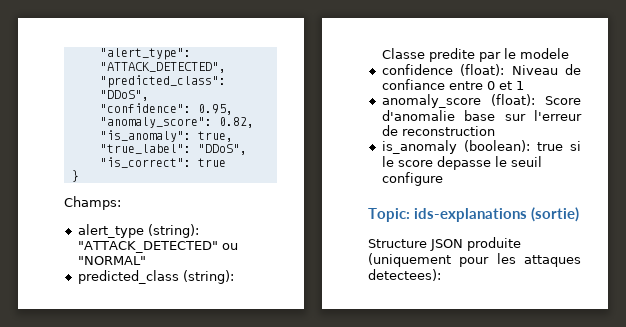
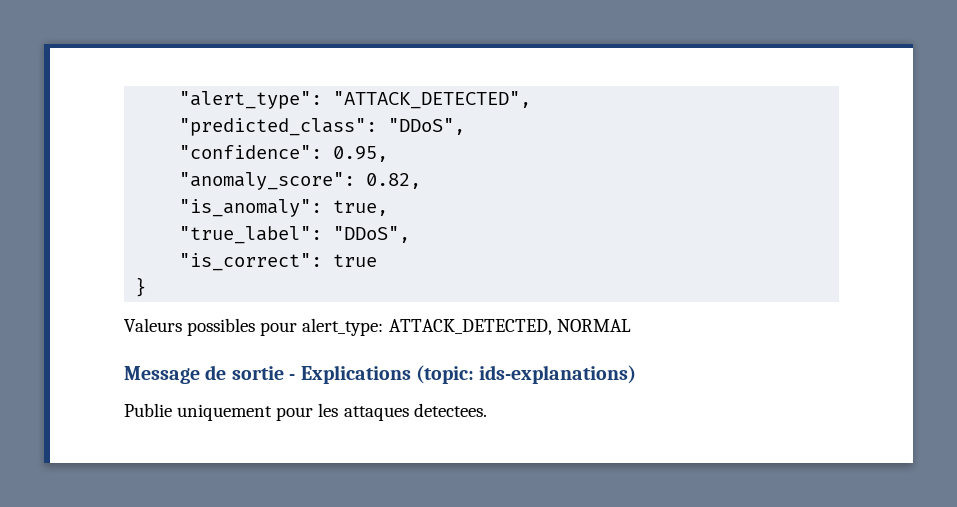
[64,196,121,210] [77,224,199,238] [77,241,238,253] [77,256,146,265] [77,270,234,284] [381,48,569,62] [381,64,581,76] [381,79,524,90] [381,94,581,108] [381,110,582,121] [381,125,495,136] [381,140,581,154] [381,156,542,170] [381,172,443,186] [368,207,579,222] [368,237,521,251] [368,253,451,267] Champs: // alert_type (string): "ATTACK_DETECTED" ou "NORMAL" // predicted_class (string): Classe predite par le modele // confidence (float): Niveau de confiance entre 0 et 1 // anomaly_score (float): Score d'anomalie base sur l'erreur de reconstruction // is_anomaly (boolean): true si le score depasse le seuil configure // Topic: ids-explanations (sortie) // Structure JSON produite (uniquement -> [124,318,631,336] [124,365,637,384] [124,403,273,421] Valeurs possibles pour alert_type: ATTACK_DETECTED, NORMAL // Message de sortie - Explications (topic: ids-explanations) // Publie uniquement
[368,269,441,281] detectees): -> [413,403,487,417] detectees.

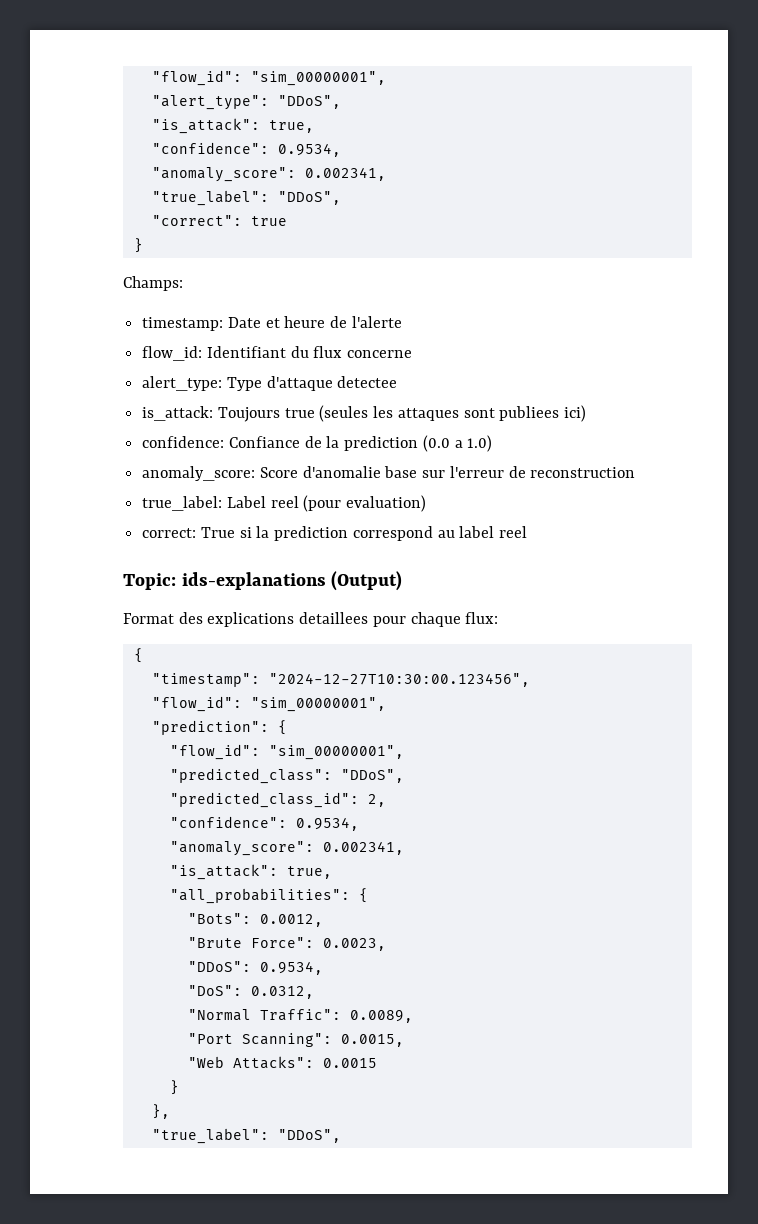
[179,91,532,109] "alert_type": "ATTACK_DETECTED", -> [151,70,386,86] [151,95,341,110] [151,118,314,134] [151,142,341,157] [151,167,386,182] [151,190,341,206] [151,215,287,226] [133,238,143,253] [123,276,183,291] [142,316,402,331] [142,346,413,361] [142,376,398,391] [142,405,587,422] [142,435,493,452] [142,466,636,481] [142,495,427,512] [142,526,528,541] [123,571,403,591] [123,612,499,627] [133,648,143,663] [151,673,530,687] [151,696,386,712] [151,720,287,735] [169,744,404,760] "flow_id": "sim_00000001", // "alert_type": "DDoS", // "is_attack": true, // "confidence": 0.9534, // "anomaly_score": 0.002341, // "true_label": "DDoS", // "correct": true // } // Champs: // timestamp: Date et heure de l'alerte // flow_id: Identifiant du flux concerne // alert_type: Type d'attaque detectee // is_attack: Toujours true (seules les attaques sont publiees ici) // confidence: Confiance de la prediction (0.0 a 1.0) // anomaly_score: Score d'anomalie base sur l'erreur de reconstruction // true_label: Label reel (pour evaluation) // correct: True si la prediction correspond au label reel // Topic: ids-explanations (Output) // Format des explications detaillees pour chaque flux: // { // "timestamp": "2024-12-27T10:30:00.123456", // "flow_id": "sim_00000001", // "prediction": { // "flow_id": "sim_00000001",
[179,145,389,162] [179,172,422,190] [179,199,389,217] [179,226,411,244] [179,253,378,271] [135,277,147,297] [124,318,631,336] [124,365,637,384] [124,403,487,421] // "confidence": 0.95, // "anomaly_score": 0.82, // "is_anomaly": true, // "true_label": "DDoS", // "is_correct": true // } // Valeurs possibles pour alert_type: ATTACK_DETECTED, NORMAL // Message de sortie - Explications (topic: ids-explanations) // Publie uniquement pour les attaques detectees. -> [169,792,386,808] [169,816,359,831] [169,841,404,856] [169,864,332,880] [169,888,368,904] [187,913,323,927] [187,937,386,951] [187,961,323,975] [187,985,314,999] [187,1009,413,1023] [187,1033,404,1047] [187,1056,377,1069] [169,1080,179,1095] [151,1104,170,1119] [151,1128,341,1144] // "predicted_class_id": 2, // "confidence": 0.9534, // "anomaly_score": 0.002341, // "is_attack": true, // "all_probabilities": { // "Bots": 0.0012, // "Brute Force": 0.0023, // "DDoS": 0.9534, // "DoS": 0.0312, // "Normal Traffic": 0.0089, // "Port Scanning": 0.0015, // "Web Attacks": 0.0015 // } // }, // "true_label": "DDoS",

